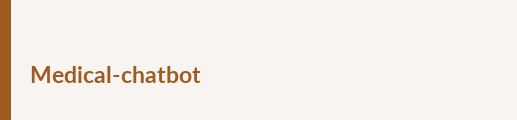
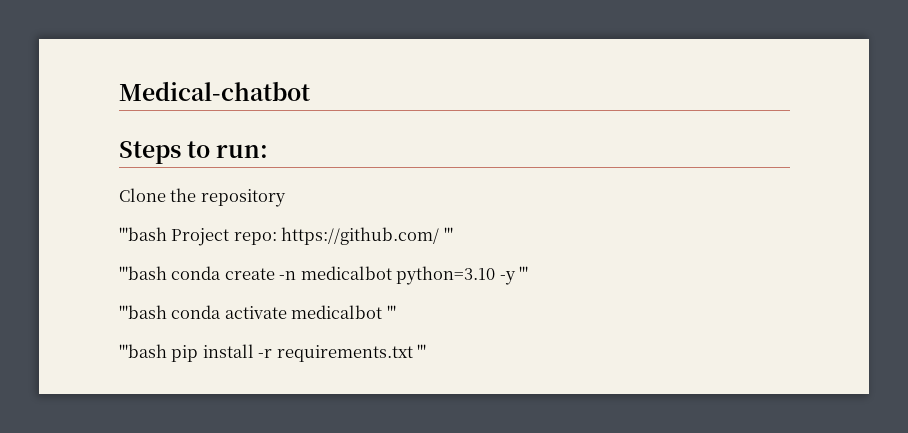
(201, 74) none -> [119,141,269,164] [119,188,286,207] [119,227,453,246] [119,266,529,285] [119,305,396,319] [119,344,427,362] // Steps to run: // Clone the repository // '''bash Project repo: https://github.com/ ''' // '''bash conda create -n medicalbot python=3.10 -y ''' // '''bash conda activate medicalbot ''' // '''bash pip install -r requirements.txt '''

